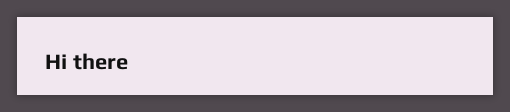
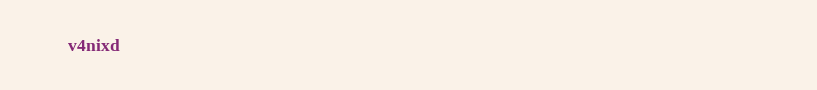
[45,53,128,70] Hi there -> [68,39,120,51] v4nixd

